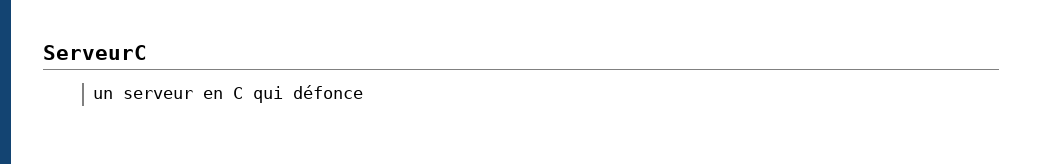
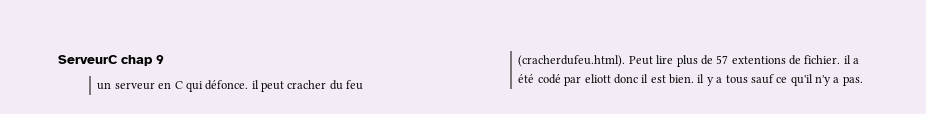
(147, 52) none -> [121,55,164,66] chap 9
[293,85,364,99] défonce -> [205,80,364,92] [518,55,860,67] [518,74,863,86] défonce. il peut cracher du feu (cracherdufeu.html). Peut lire plus de 57 extentions de fichier. il a été codé par eliott donc il est bien. il y a tous sauf ce qu'il n'y a pas.

